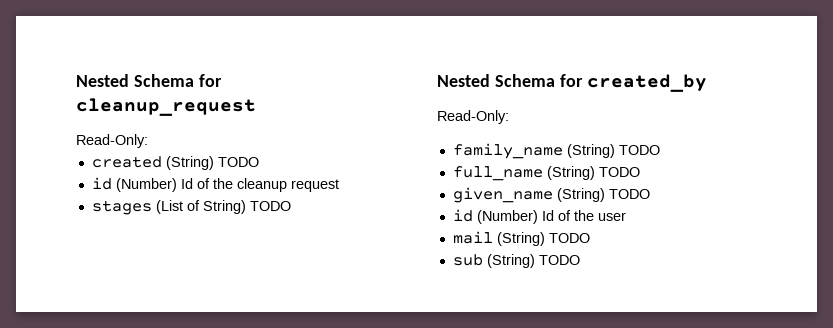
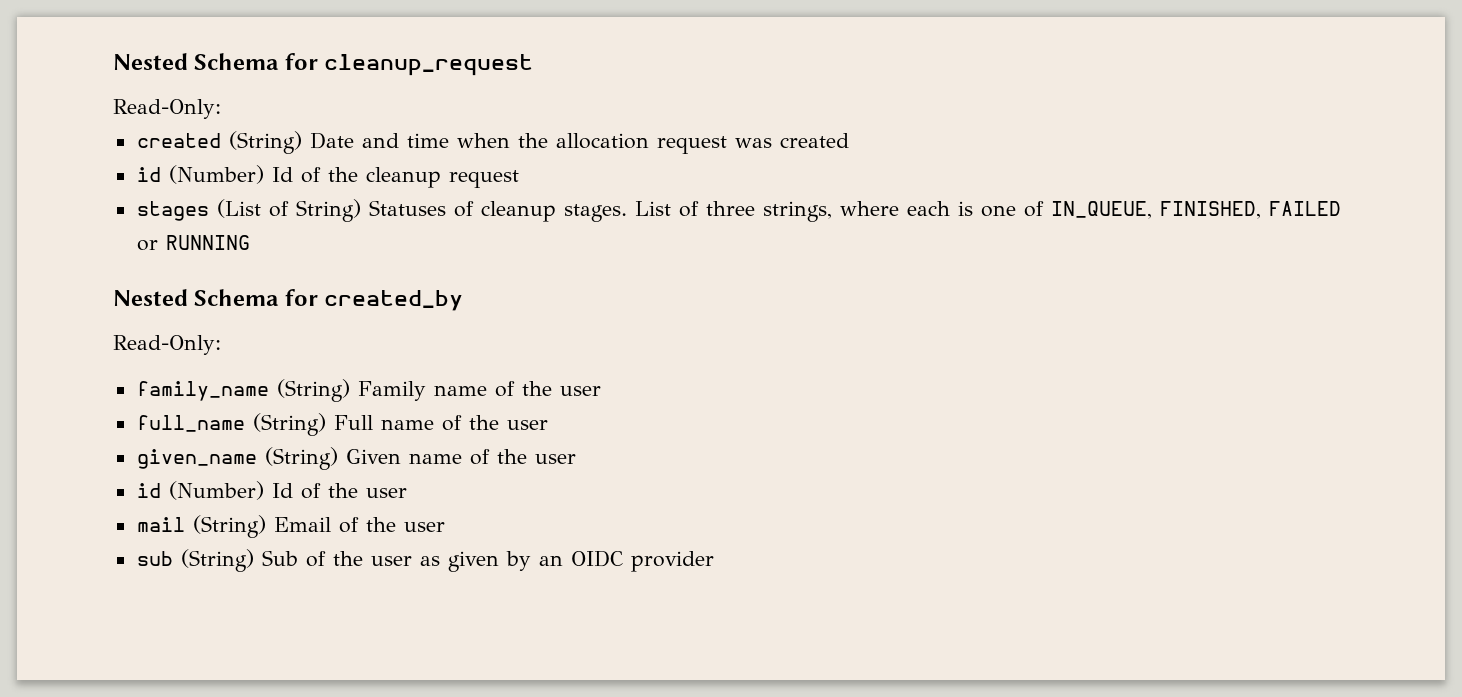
[217,157,259,167] TODO -> [309,132,849,154] Date and time when the allocation request was created
[249,201,291,211] TODO -> [368,200,1341,222] [136,235,250,251] Statuses of cleanup stages. List of three strings, where each is one of IN_QUEUE, FINISHED, FAILED or RUNNING
[618,145,660,155] [452,166,640,181] [452,187,650,203] TODO // full_name (String) TODO // given_name (String) TODO -> [357,381,601,401] [136,413,548,436] [136,447,576,470] Family name of the user // full_name (String) Full name of the user // given_name (String) Given name of the user
[548,233,590,243] [452,254,580,268] TODO // sub (String) TODO -> [273,517,445,533] [136,549,714,572] Email of the user // sub (String) Sub of the user as given by an OIDC provider

